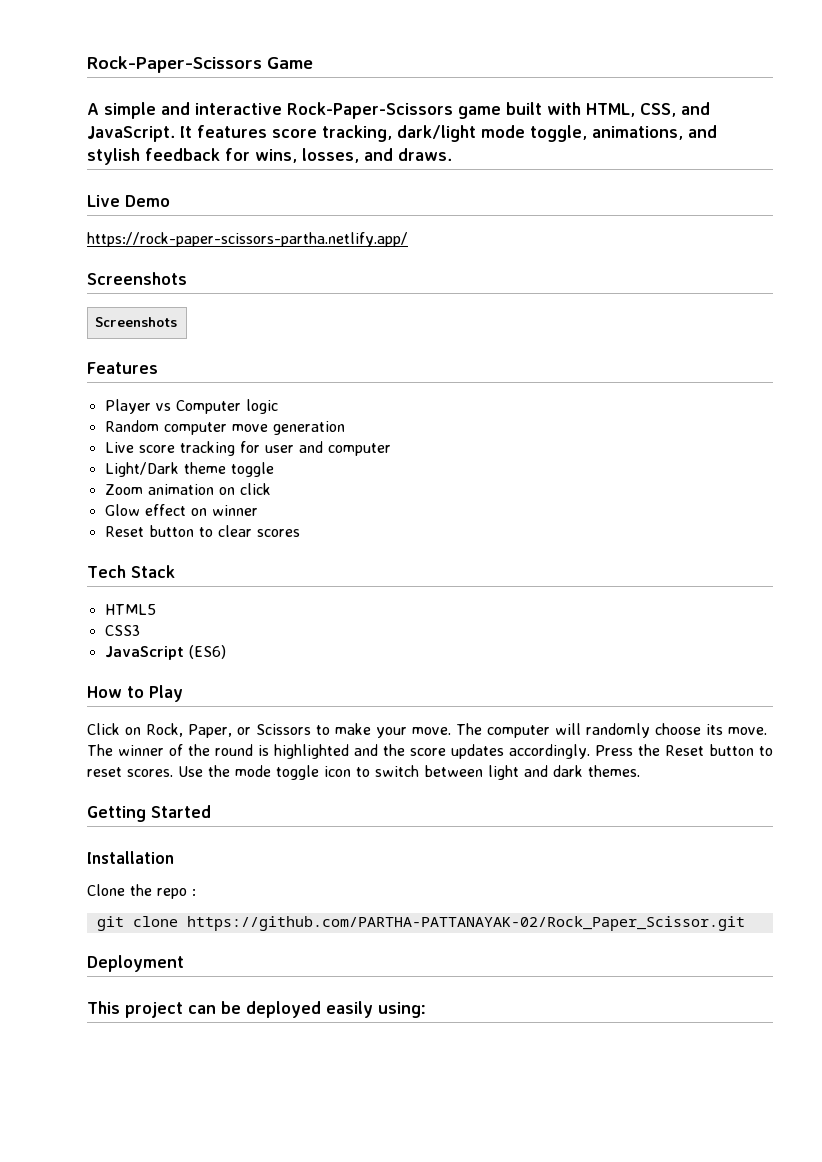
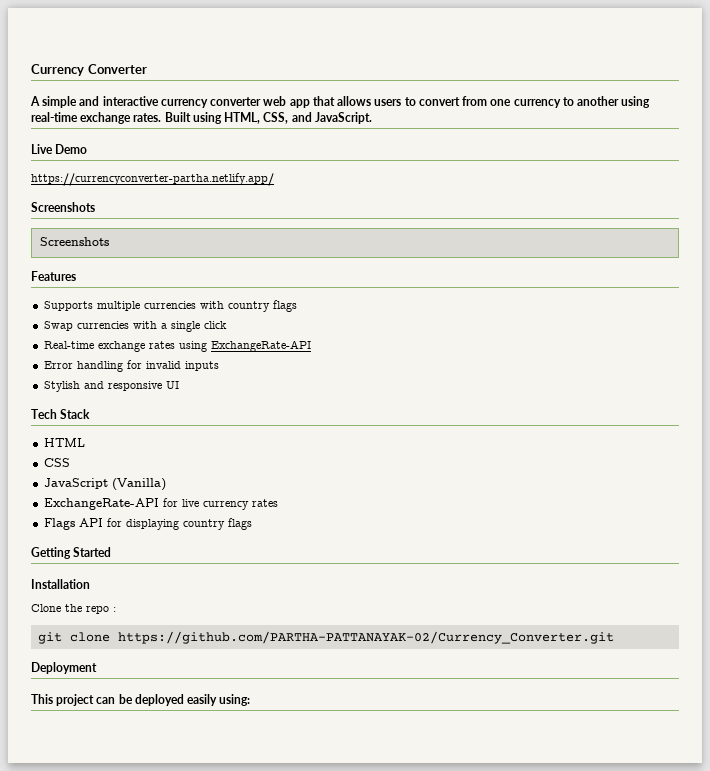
[87,56,313,73] Rock-Paper-Scissors Game -> [31,64,147,76] Currency Converter
[287,102,710,119] [87,125,717,142] [87,148,452,165] Rock-Paper-Scissors game built with HTML, CSS, and JavaScript. It features score tracking, dark/light mode toggle, animations, and stylish feedback for wins, losses, and draws. -> [160,96,651,108] [31,112,372,124] currency converter web app that allows users to convert from one currency to another using real-time exchange rates. Built using HTML, CSS, and JavaScript.
[87,232,408,247] https://rock-paper-scissors-partha.netlify.app/ -> [31,173,274,186] https://currencyconverter-partha.netlify.app/
[104,399,278,414] [104,420,345,435] [104,441,391,456] [104,462,274,477] [104,483,271,495] [104,504,258,516] [104,525,300,537] Player vs Computer logic // Random computer move generation // Live score tracking for user and computer // Light/Dark theme toggle // Zoom animation on click // Glow effect on winner // Reset button to clear scores -> [43,300,297,312] [43,321,227,332] [43,340,311,352] [43,360,219,372] [43,381,179,392] Supports multiple currencies with country flags // Swap currencies with a single click // Real-time exchange rates using ExchangeRate-API // Error handling for invalid inputs // Stylish and responsive UI
[104,604,156,615] [104,625,140,636] HTML5 // CSS3 -> [43,438,85,447] [43,458,70,467] HTML // CSS
[188,645,226,659] [87,685,183,702] [87,723,767,738] [87,744,773,759] [87,765,640,780] (ES6) // How to Play // Click on Rock, Paper, or Scissors to make your move. The computer will randomly choose its move. The winner of the round is highlighted and the score updates accordingly. Press the Reset button to reset scores. Use the mode toggle icon to switch between light and dark themes. -> [111,478,166,491] [43,498,278,510] [43,518,252,530] (Vanilla) // ExchangeRate-API for live currency rates // Flags API for displaying country flags
[186,916,745,931] https://github.com/PARTHA-PATTANAYAK-02/Rock_Paper_Scissor.git -> [117,631,614,644] https://github.com/PARTHA-PATTANAYAK-02/Currency_Converter.git

